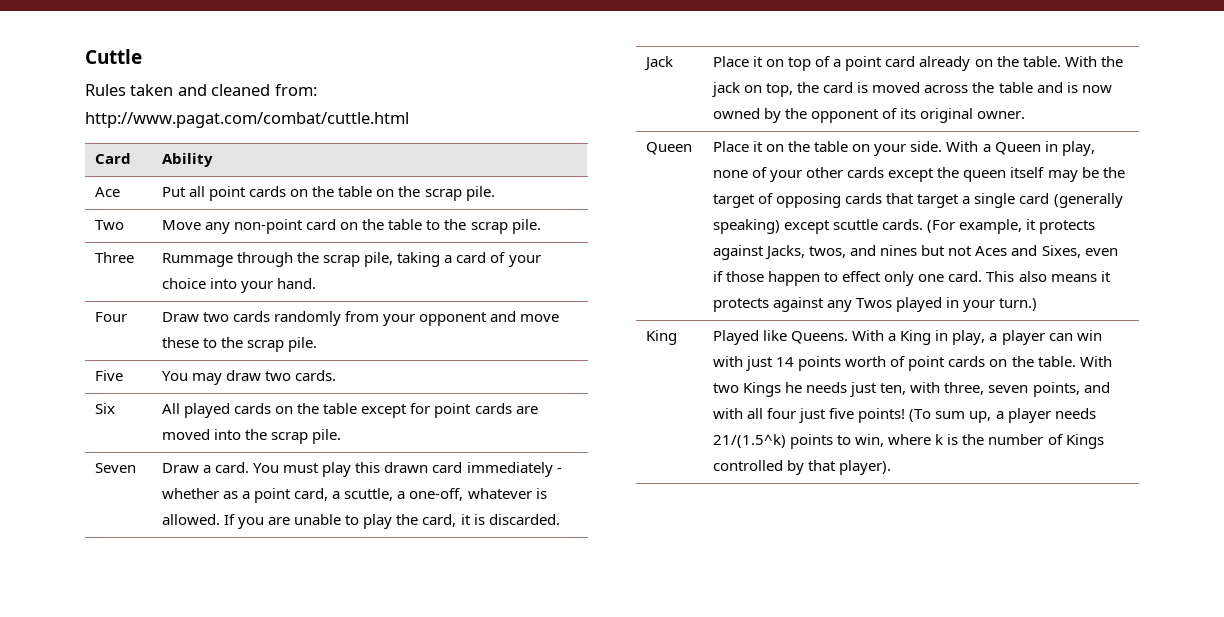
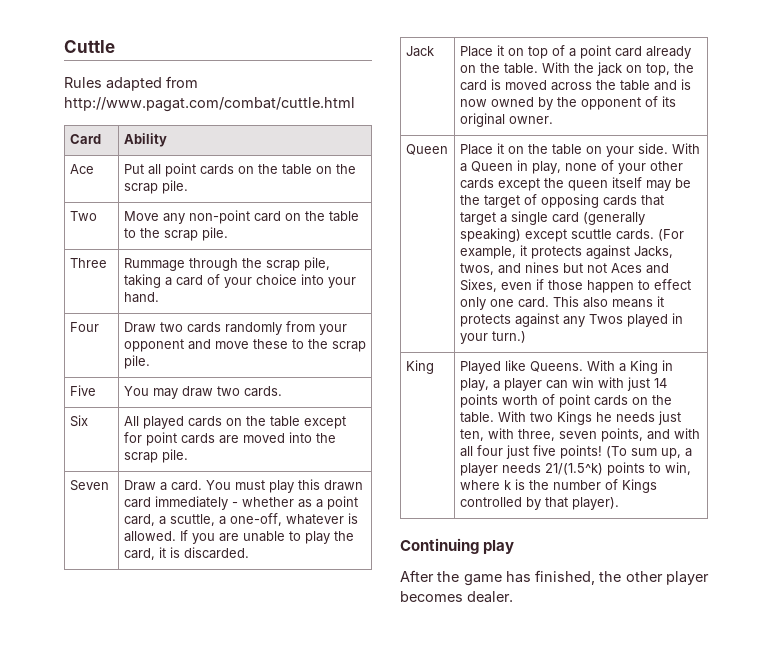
[130,84,317,96] taken and cleaned from: -> [106,76,198,91] adapted from
(892, 467) none -> [400,538,515,554] [400,570,709,586] [400,591,513,603] // Continuing play // After the game has finished, the other player becomes dealer.

